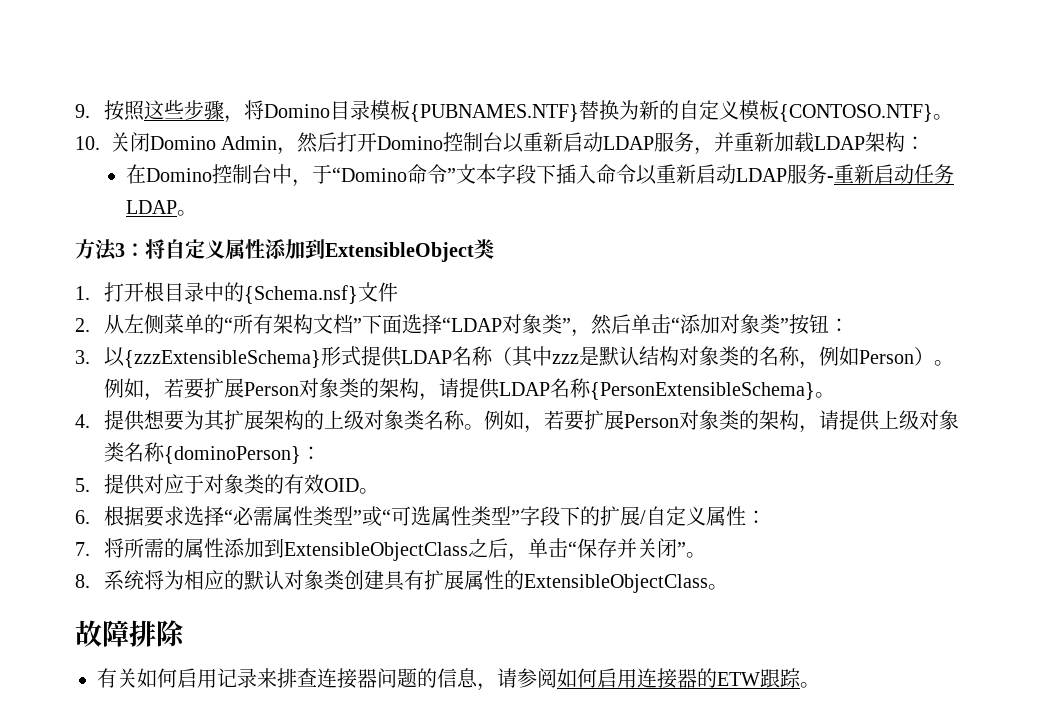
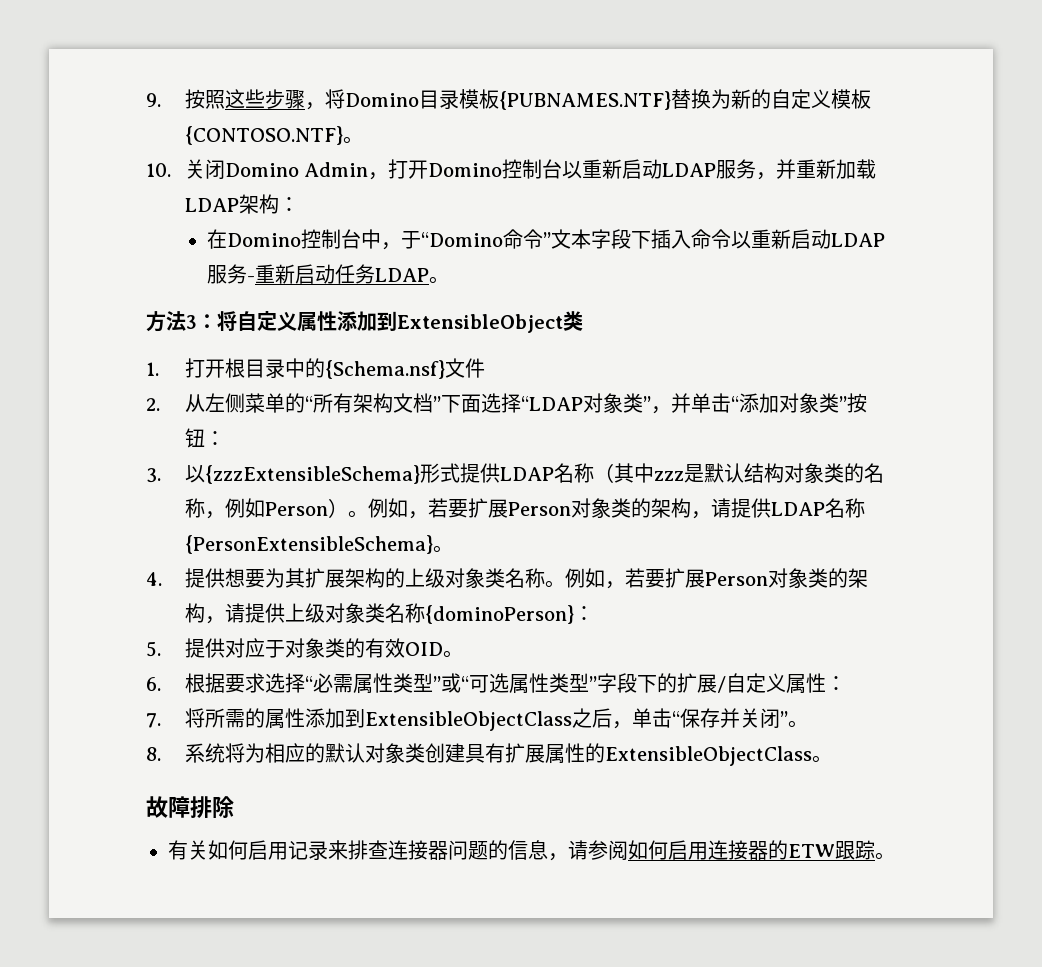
[297,132,338,153] 然后 -> (389, 176) none
[591,314,632,335] 然后 -> [670,393,691,413] 并

